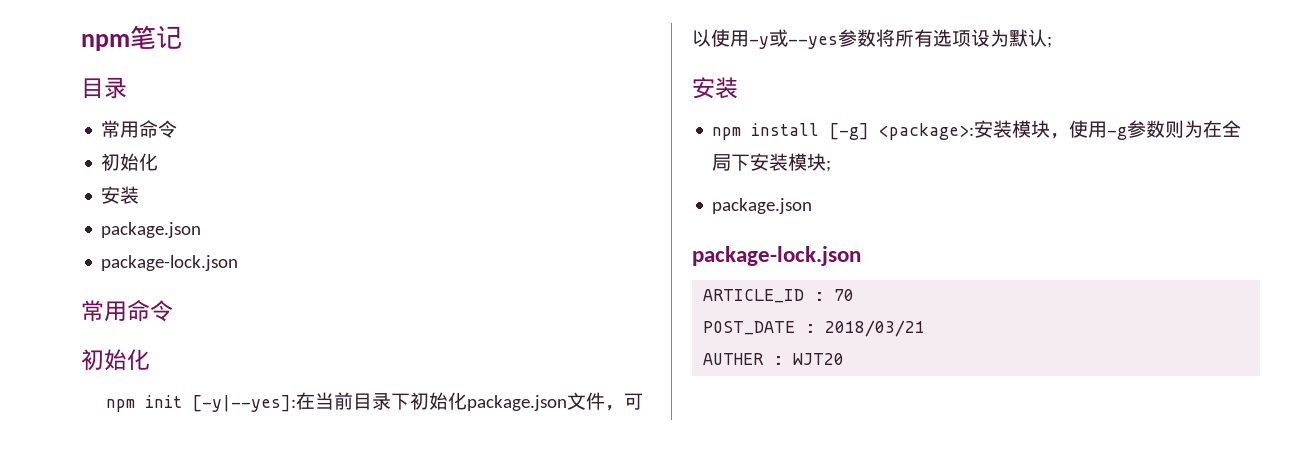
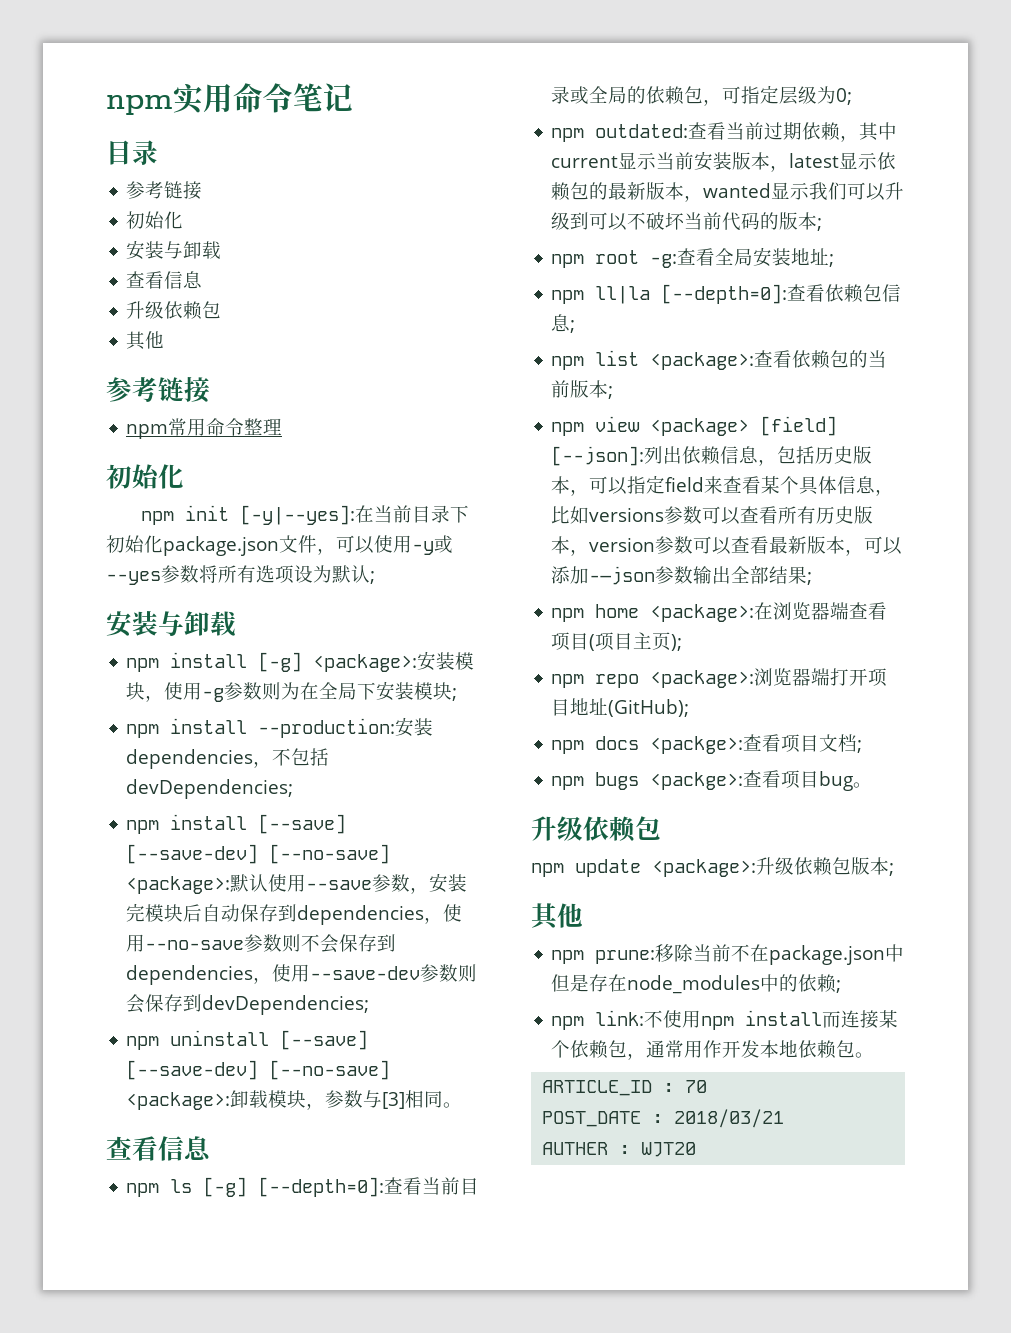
[81,34,130,51] npm -> [106,83,293,115] npm实用命令
[101,120,178,138] 常用命令 -> [126,181,203,200] 参考链接
[101,222,202,238] [101,255,239,271] [81,300,173,322] // package.json // package-lock.json // 常用命令 -> [164,241,222,259] [126,271,203,289] [126,301,222,320] [126,331,165,350] [106,377,210,403] [126,418,283,439] 与卸载 // 查看信息 // 升级依赖包 // 其他 // 参考链接 // npm常用命令整理
(738, 88) none -> [158,611,236,637] 与卸载
[712,198,813,214] [692,246,861,266] package.json // package-lock.json -> [126,717,434,738] [126,748,330,769] [126,779,294,799] [126,814,347,834] [126,844,391,864] [126,873,468,894] [126,903,463,925] [126,934,397,953] [126,964,478,985] [126,994,370,1015] [126,1030,369,1050] [126,1060,391,1080] [126,1090,463,1110] [106,1136,212,1161] [126,1177,480,1197] [551,85,853,106] [551,122,898,142] [551,151,897,172] [551,182,905,202] [551,212,823,231] [551,247,835,268] [551,284,902,304] [551,314,576,333] [551,350,888,370] [551,380,614,399] [551,416,838,436] [551,446,873,466] [551,475,895,496] [551,506,874,525] [551,536,903,556] [551,566,813,585] [551,602,888,622] [551,632,683,651] [551,668,888,688] [551,698,690,717] [551,734,863,754] [551,770,873,791] [531,816,661,842] [531,857,894,877] [531,903,583,930] [551,944,905,965] [551,974,842,994] [551,1010,899,1030] [551,1040,875,1060] npm install --production:安装dependencies，不包括devDependencies; // npm install [--save] [--save-dev] [--no-save] <package>:默认使用--save参数，安装完模块后自动保存到dependencies，使用--no-save参数则不会保存到dependencies，使用--save-dev参数则会保存到devDependencies; // npm uninstall [--save] [--save-dev] [--no-save] <package>:卸载模块，参数与[3]相同。 // 查看信息 // npm ls [-g] [--depth=0]:查看当前目录或全局的依赖包，可指定层级为0; // npm outdated:查看当前过期依赖，其中current显示当前安装版本，latest显示依赖包的最新版本，wanted显示我们可以升级到可以不破坏当前代码的版本; // npm root -g:查看全局安装地址; // npm ll|la [--depth=0]:查看依赖包信息; // npm list <package>:查看依赖包的当前版本; // npm view <package> [field] [--json]:列出依赖信息，包括历史版本，可以指定field来查看某个具体信息，比如versions参数可以查看所有历史版本，version参数可以查看最新版本，可以添加-–json参数输出全部结果; // npm home <package>:在浏览器端查看项目(项目主页); // npm repo <package>:浏览器端打开项目地址(GitHub); // npm docs <packge>:查看项目文档; // npm bugs <packge>:查看项目bug。 // 升级依赖包 // npm update <package>:升级依赖包版本; // 其他 // npm prune:移除当前不在package.json中但是存在node_modules中的依赖; // npm link:不使用npm install而连接某个依赖包，通常用作开发本地依赖包。

